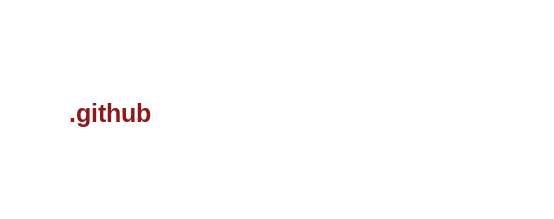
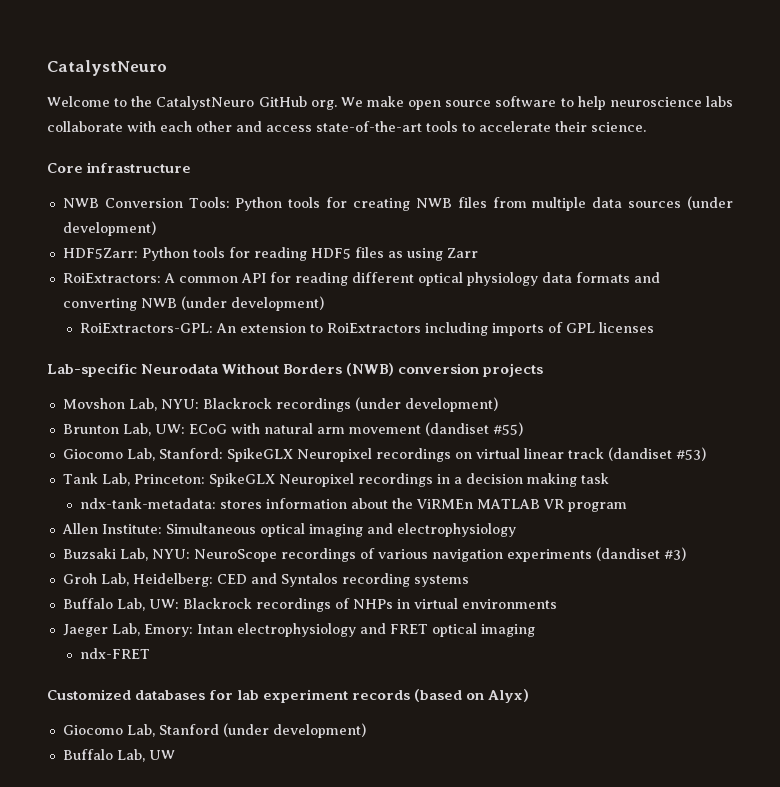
[69,103,151,127] .github -> [47,60,167,76] [47,96,733,110] [47,121,646,132] [47,162,192,173] [62,196,734,211] [62,221,156,236] [62,247,478,261] [62,272,660,286] [62,296,324,311] [79,322,654,336] [47,363,544,377] [62,397,498,412] [62,422,523,436] [62,447,706,462] [62,473,609,487] [79,498,627,512] [61,523,516,537] [62,547,686,562] [62,573,469,587] [62,598,557,612] [62,623,535,637] [79,648,150,659] [47,689,530,703] [62,723,366,738] [62,749,175,762] CatalystNeuro // Welcome to the CatalystNeuro GitHub org. We make open source software to help neuroscience labs collaborate with each other and access state-of-the-art tools to accelerate their science. // Core infrastructure // NWB Conversion Tools: Python tools for creating NWB files from multiple data sources (under development) // HDF5Zarr: Python tools for reading HDF5 files as using Zarr // RoiExtractors: A common API for reading different optical physiology data formats and converting NWB (under development) // RoiExtractors-GPL: An extension to RoiExtractors including imports of GPL licenses // Lab-specific Neurodata Without Borders (NWB) conversion projects // Movshon Lab, NYU: Blackrock recordings (under development) // Brunton Lab, UW: ECoG with natural arm movement (dandiset #55) // Giocomo Lab, Stanford: SpikeGLX Neuropixel recordings on virtual linear track (dandiset #53) // Tank Lab, Princeton: SpikeGLX Neuropixel recordings in a decision making task // ndx-tank-metadata: stores information about the ViRMEn MATLAB VR program // Allen Institute: Simultaneous optical imaging and electrophysiology // Buzsaki Lab, NYU: NeuroScope recordings of various navigation experiments (dandiset #3) // Groh Lab, Heidelberg: CED and Syntalos recording systems // Buffalo Lab, UW: Blackrock recordings of NHPs in virtual environments // Jaeger Lab, Emory: Intan electrophysiology and FRET optical imaging // ndx-FRET // Customized databases for lab experiment records (based on Alyx) // Giocomo Lab, Stanford (under development) // Buffalo Lab, UW

